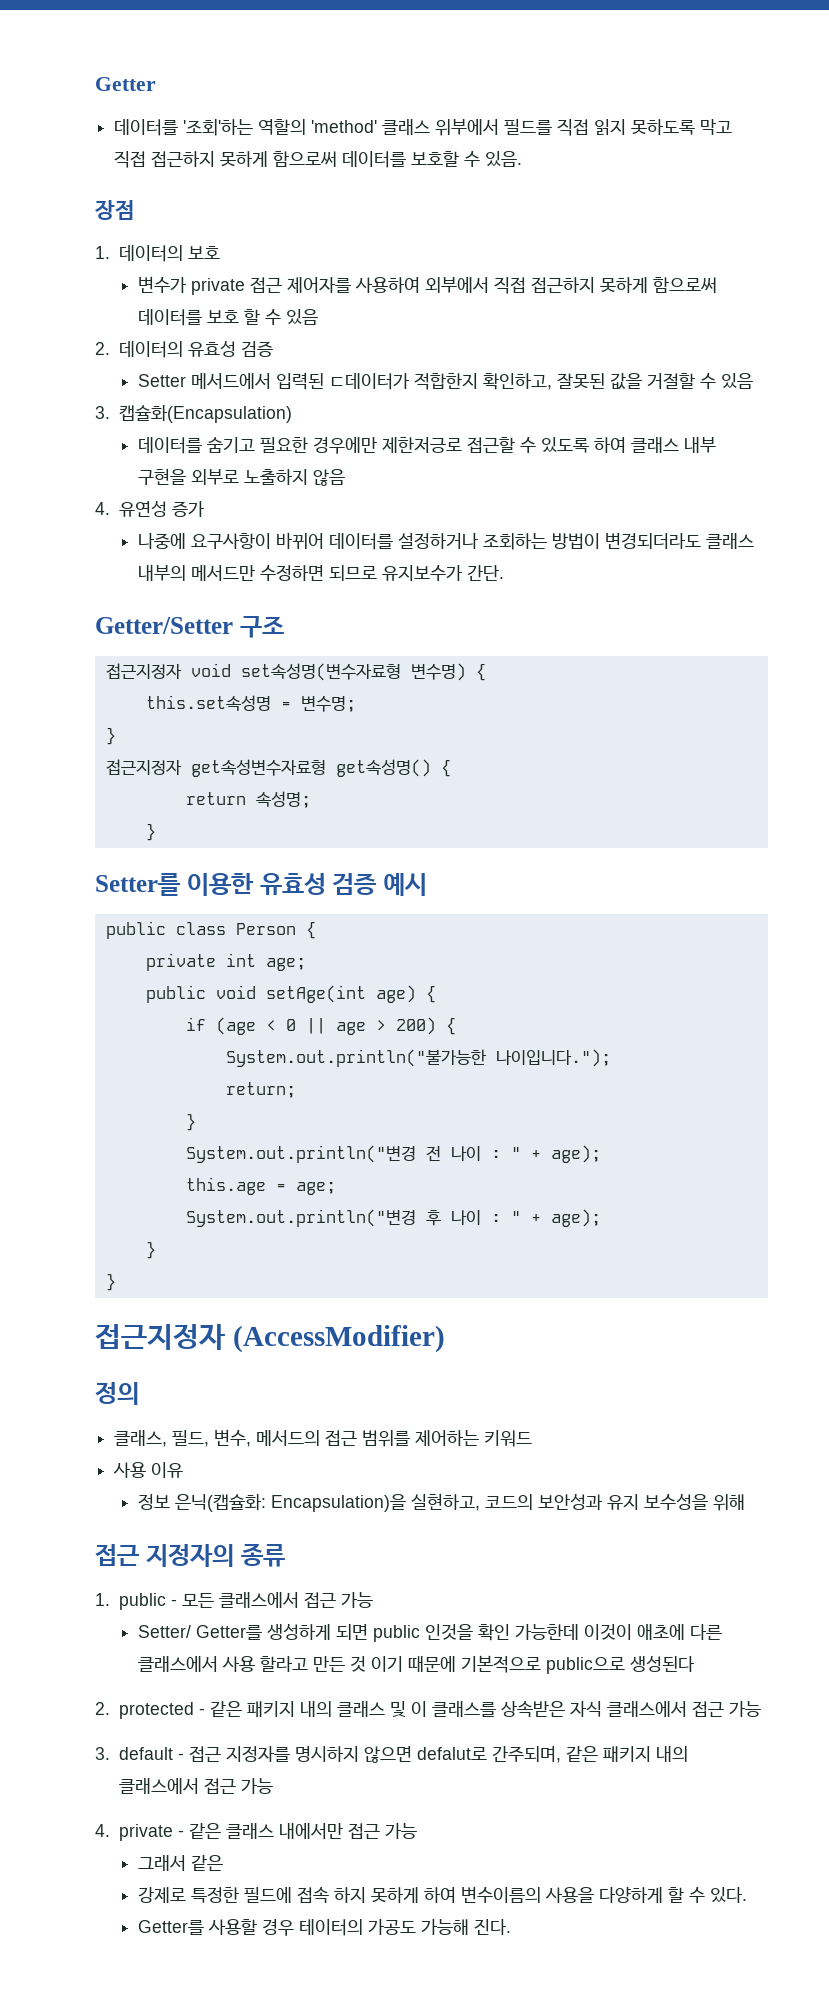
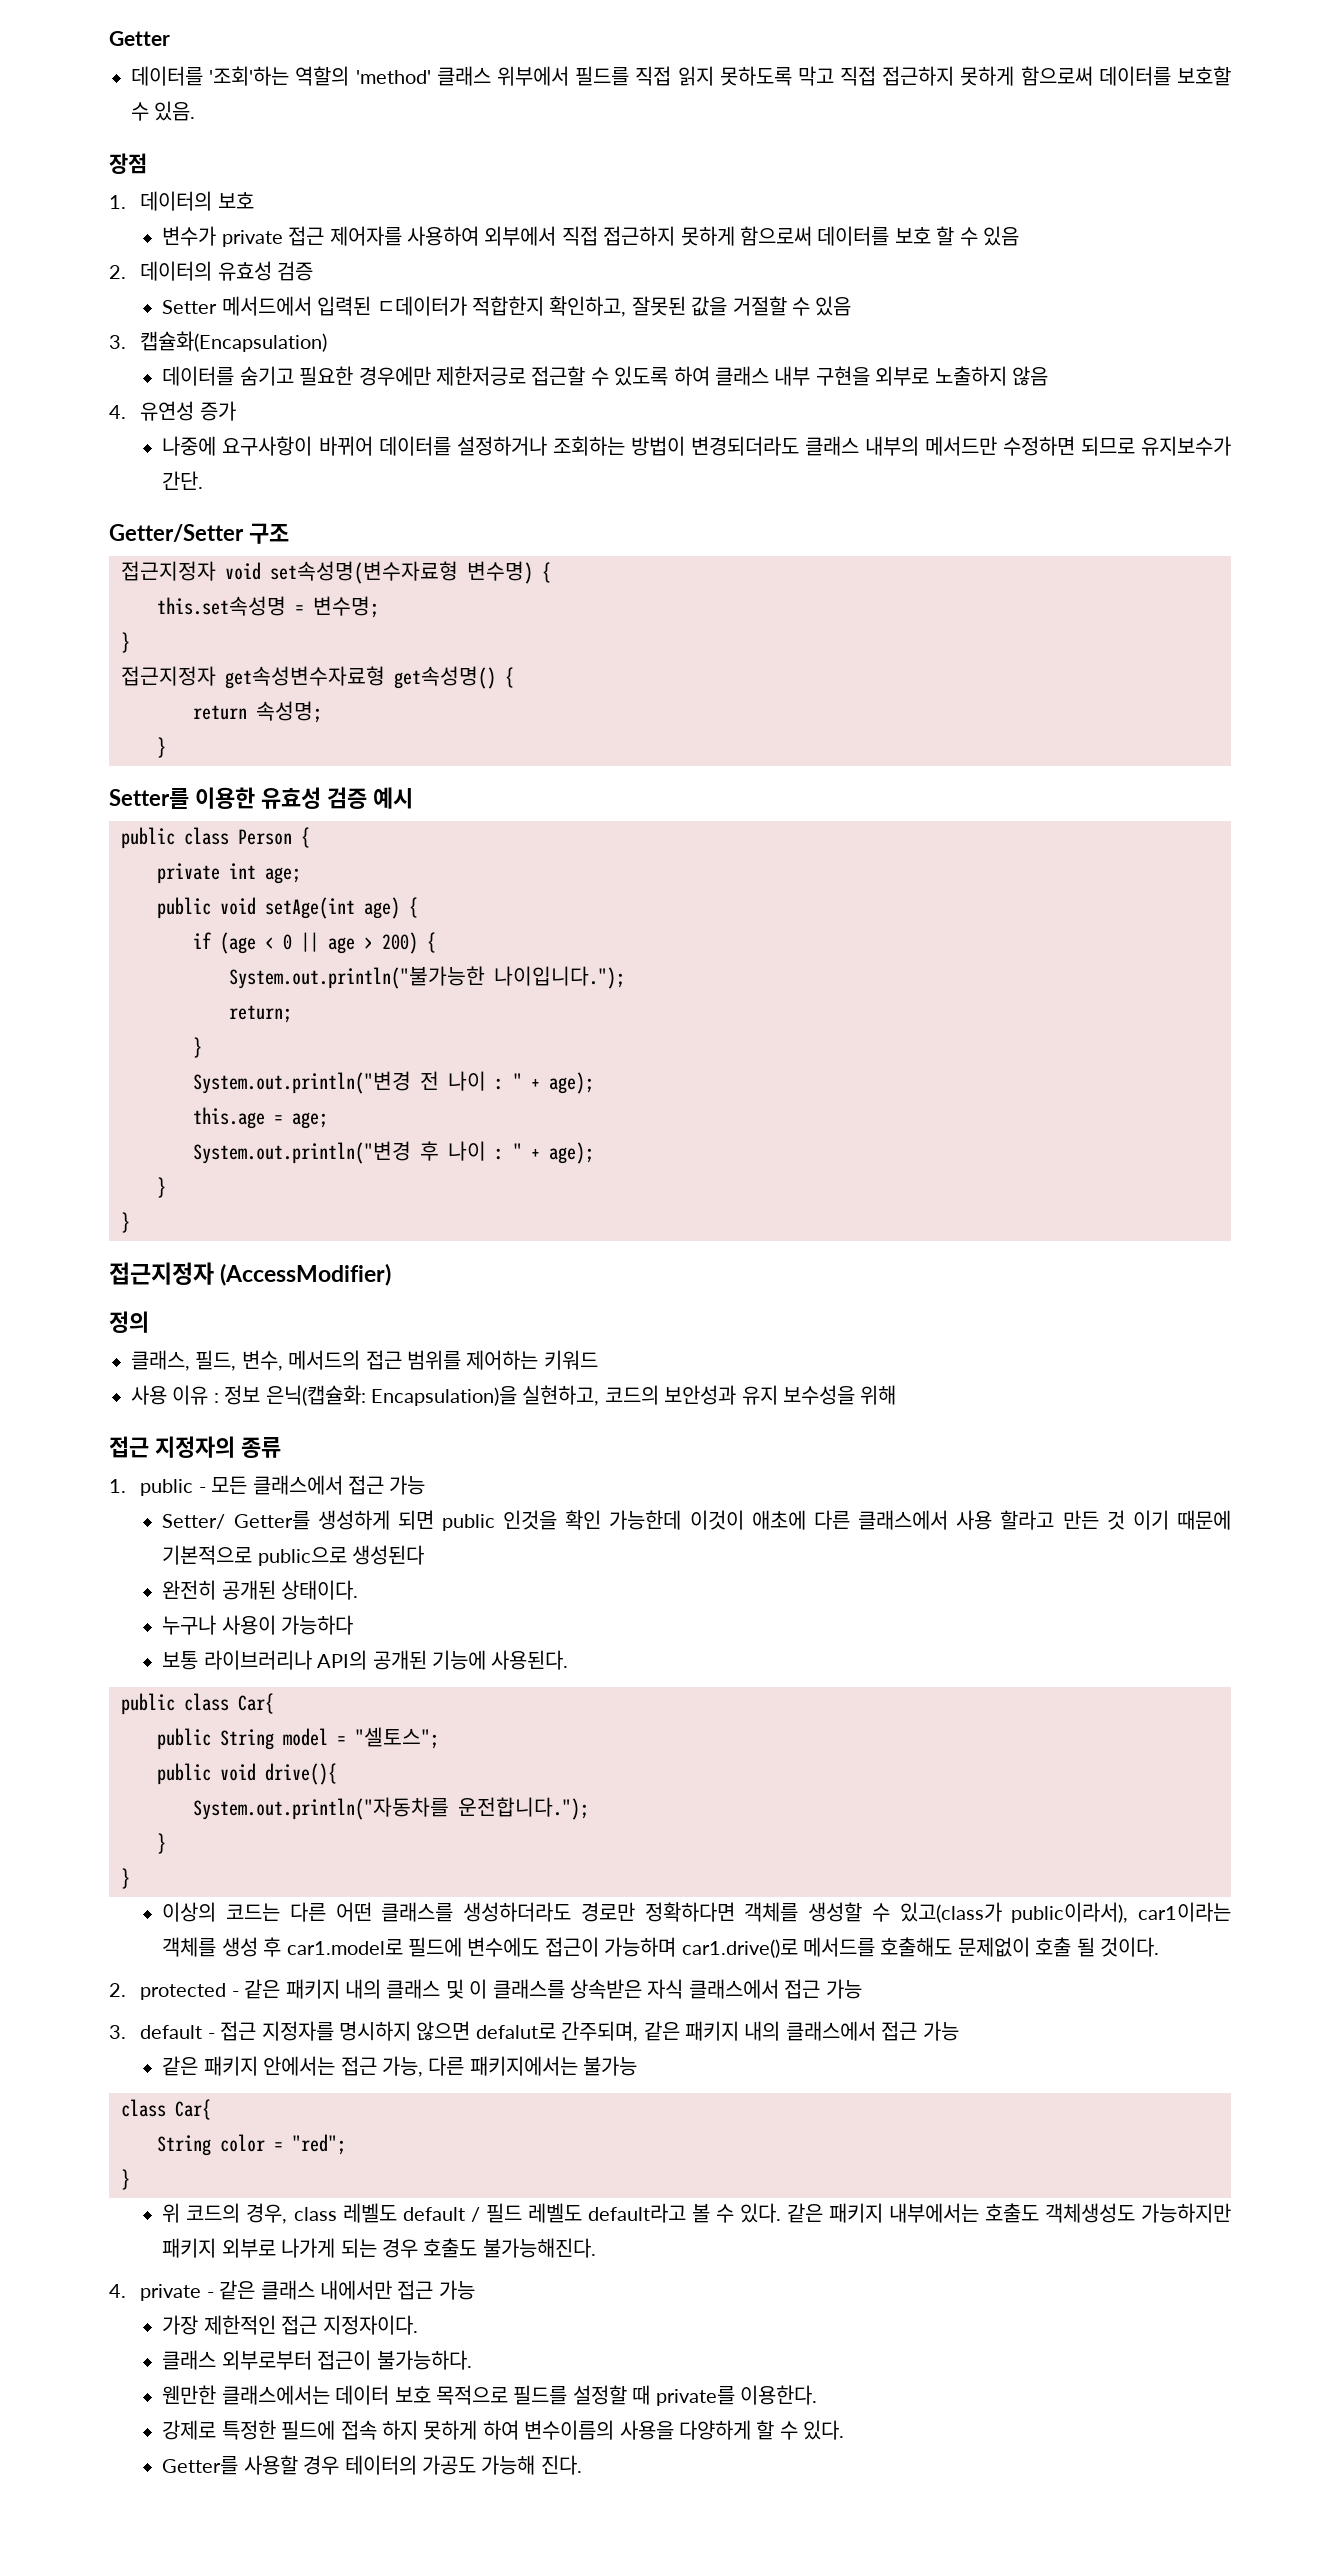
(184, 1470) // -> [213,1393,219,1403] :
(696, 1664) none -> [162,1580,359,1600] [162,1615,354,1635] [162,1650,569,1670] [121,1693,274,1715] [157,1727,439,1750] [157,1763,337,1785] [193,1797,589,1820] [157,1833,166,1854] [121,1868,130,1889] [162,1902,1232,1923] [162,1937,1160,1958] // 완전히 공개된 상태이다. // 누구나 사용이 가능하다 // 보통 라이브러리나 API의 공개된 기능에 사용된다. // public class Car{ // public String model = "셀토스"; // public void drive(){ // System.out.println("자동차를 운전합니다."); // } // } // 이상의 코드는 다른 어떤 클래스를 생성하더라도 경로만 정확하다면 객체를 생성할 수 있고(class가 public이라서), car1이라는 객체를 생성 후 car1.model로 필드에 변수에도 접근이 가능하며 car1.drive()로 메서드를 호출해도 문제없이 호출 될 것이다.
(273, 1786) none -> [162,2056,638,2077] [121,2099,211,2120] [157,2134,346,2156] [121,2169,130,2190] [162,2203,1231,2224] [162,2238,596,2258] // 같은 패키지 안에서는 접근 가능, 다른 패키지에서는 불가능 // class Car{ // String color = "red"; // } // 위 코드의 경우, class 레벨도 default / 필드 레벨도 default라고 볼 수 있다. 같은 패키지 내부에서는 호출도 객체생성도 가능하지만 패키지 외부로 나가게 되는 경우 호출도 불가능해진다.
[138,1855,224,1871] 그래서 같은 -> [162,2315,418,2335] [162,2350,472,2370] [162,2385,818,2406] 가장 제한적인 접근 지정자이다. // 클래스 외부로부터 접근이 불가능하다. // 웬만한 클래스에서는 데이터 보호 목적으로 필드를 설정할 때 private를 이용한다.

